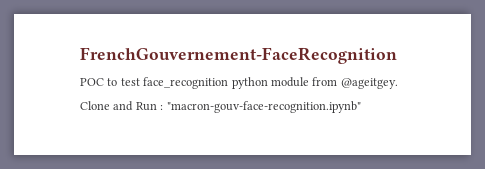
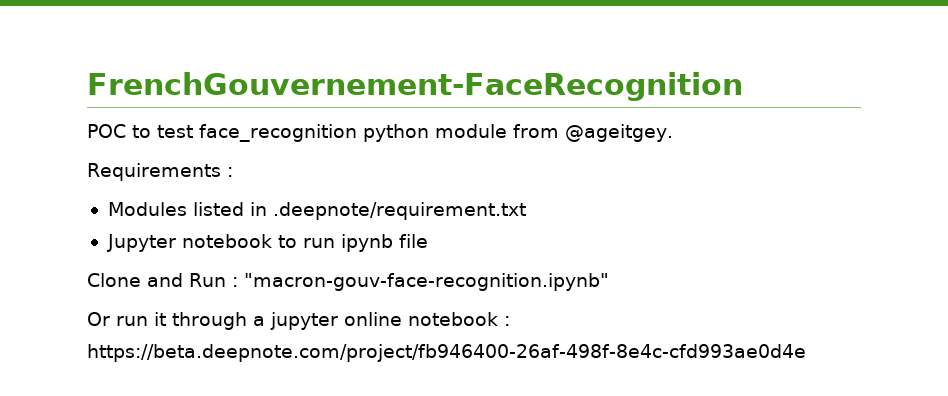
(398, 83) none -> [87,163,233,181] [107,202,526,220] [106,234,428,252] // Requirements : // Modules listed in .deepnote/requirement.txt // Jupyter notebook to run ipynb file
(361, 107) none -> [87,312,510,330] [87,344,806,362] // Or run it through a jupyter online notebook : https://beta.deepnote.com/project/fb946400-26af-498f-8e4c-cfd993ae0d4e

